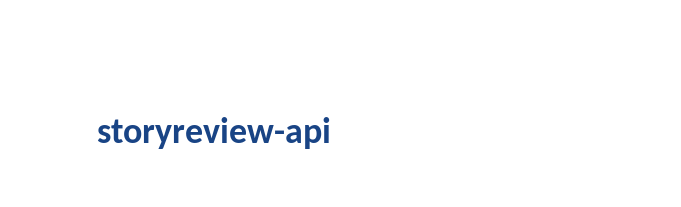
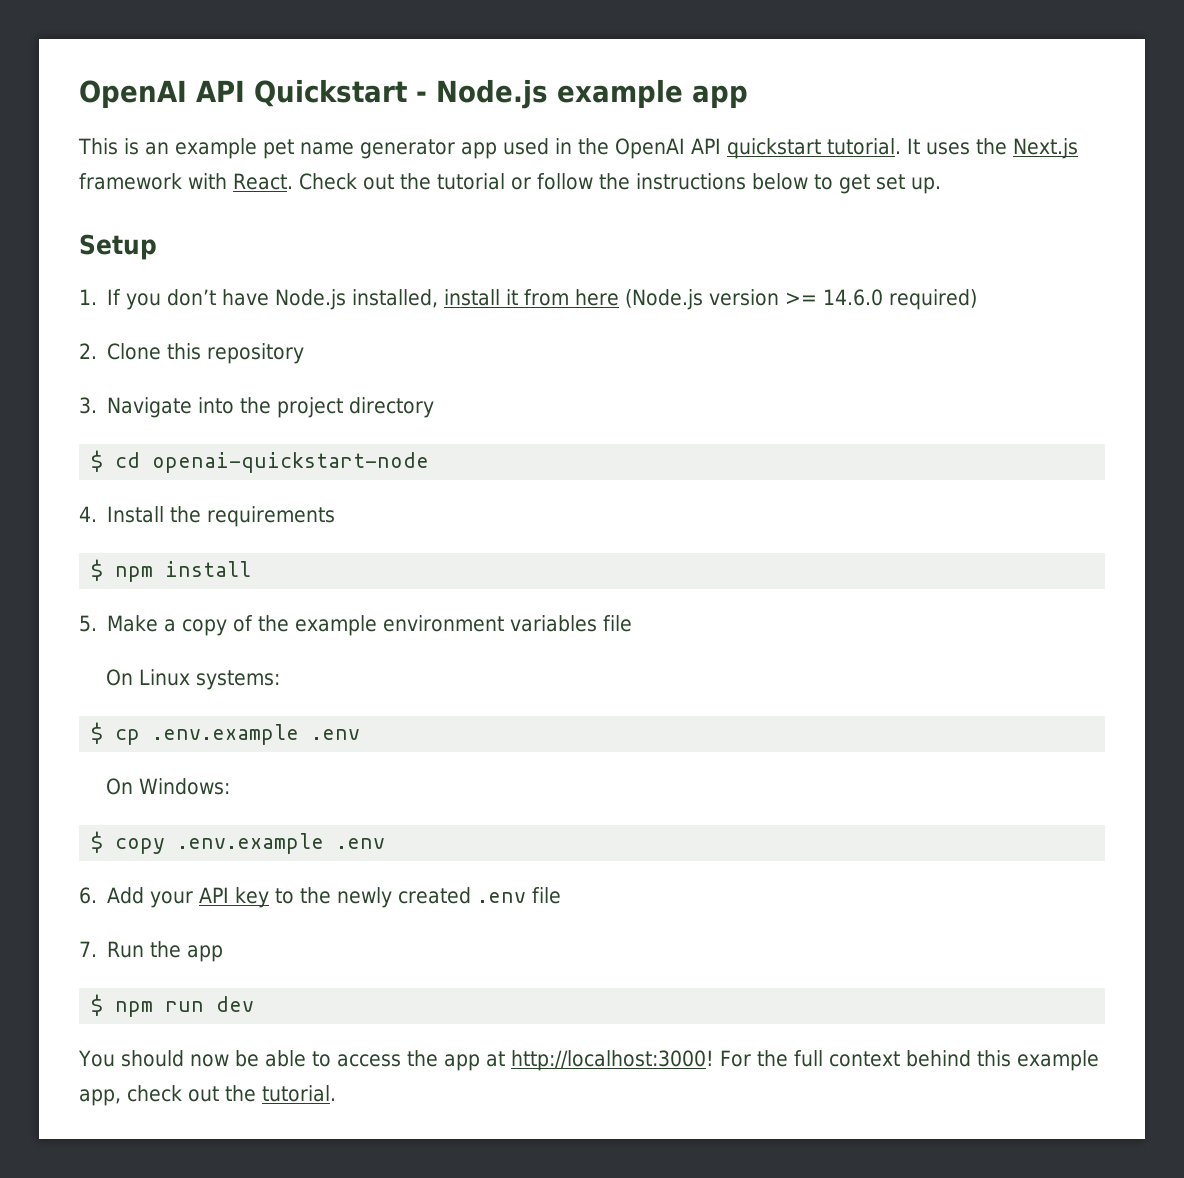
[97,117,331,149] storyreview-api -> [79,79,748,109] [78,138,1078,159] [79,173,941,194] [79,234,157,260] [79,289,978,310] [79,343,305,364] [79,397,435,418] [91,450,430,473] [79,506,336,527] [91,559,252,582] [79,615,633,636] [106,669,281,690] [91,722,361,745] [106,778,231,795] [91,831,386,854] [79,887,562,908] [79,941,224,962] [91,994,255,1017] [78,1050,1099,1071] [79,1085,336,1106] OpenAI API Quickstart - Node.js example app // This is an example pet name generator app used in the OpenAI API quickstart tutorial. It uses the Next.js framework with React. Check out the tutorial or follow the instructions below to get set up. // Setup // 1. If you don’t have Node.js installed, install it from here (Node.js version >= 14.6.0 required) // 2. Clone this repository // 3. Navigate into the project directory // $ cd openai-quickstart-node // 4. Install the requirements // $ npm install // 5. Make a copy of the example environment variables file // On Linux systems: // $ cp .env.example .env // On Windows: // $ copy .env.example .env // 6. Add your API key to the newly created .env file // 7. Run the app // $ npm run dev // You should now be able to access the app at http://localhost:3000! For the full context behind this example app, check out the tutorial.

